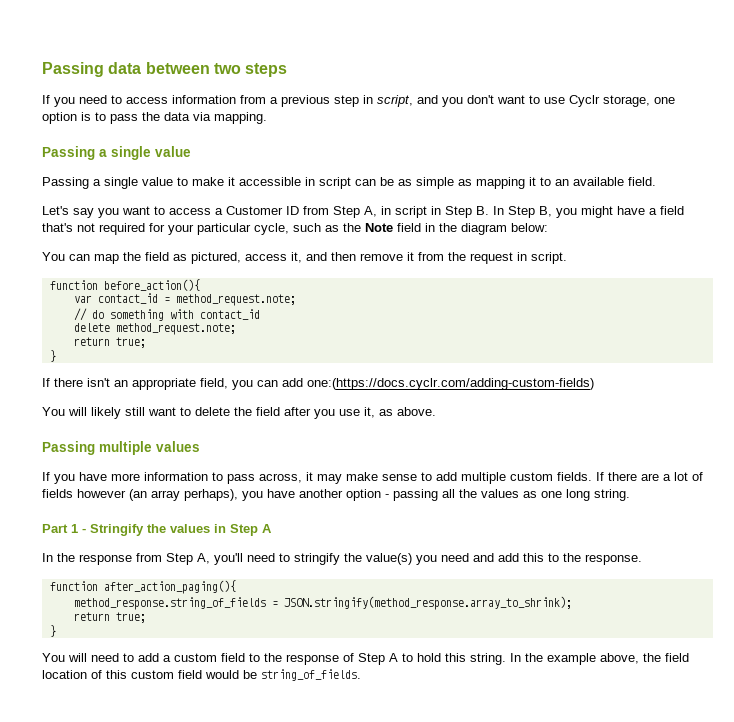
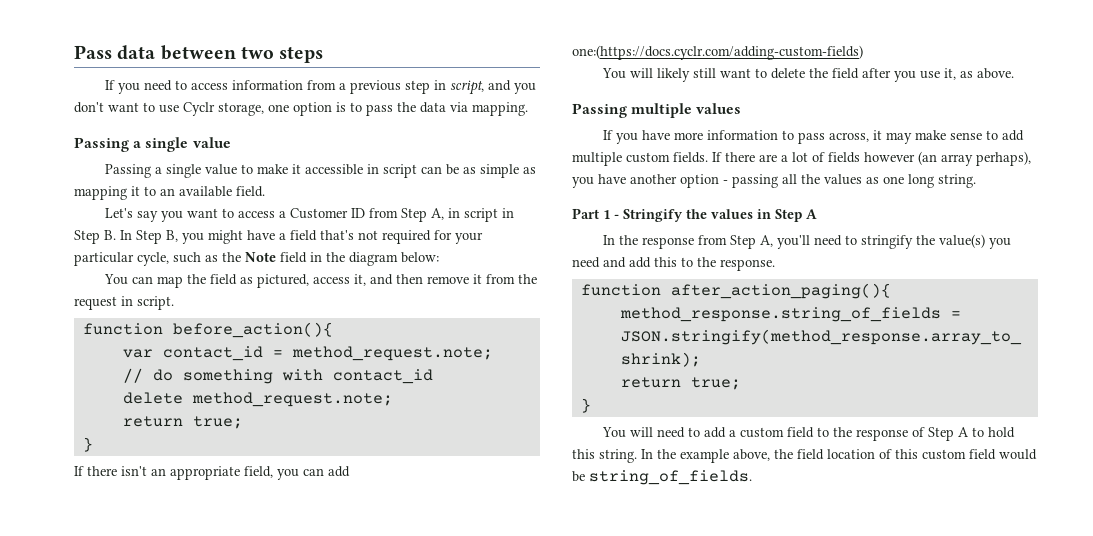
[42,62,104,77] Passing -> [74,45,112,59] Pass

